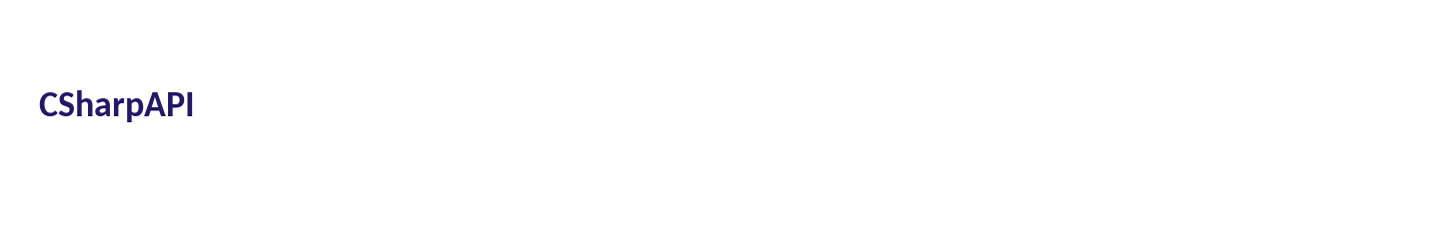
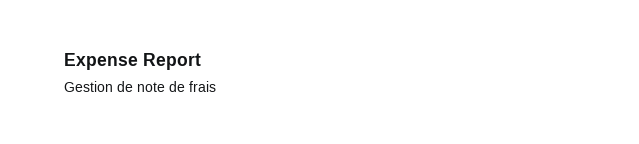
[38,90,196,123] CSharpAPI -> [64,53,201,70] [64,81,216,92] Expense Report // Gestion de note de frais

